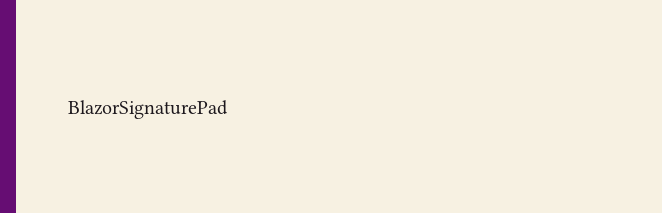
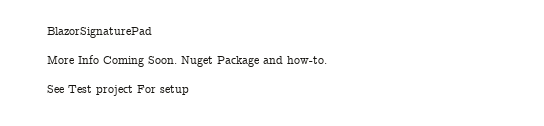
(228, 109) none -> [47,55,327,67] [47,85,189,96] // More Info Coming Soon. Nuget Package and how-to. // See Test project For setup

